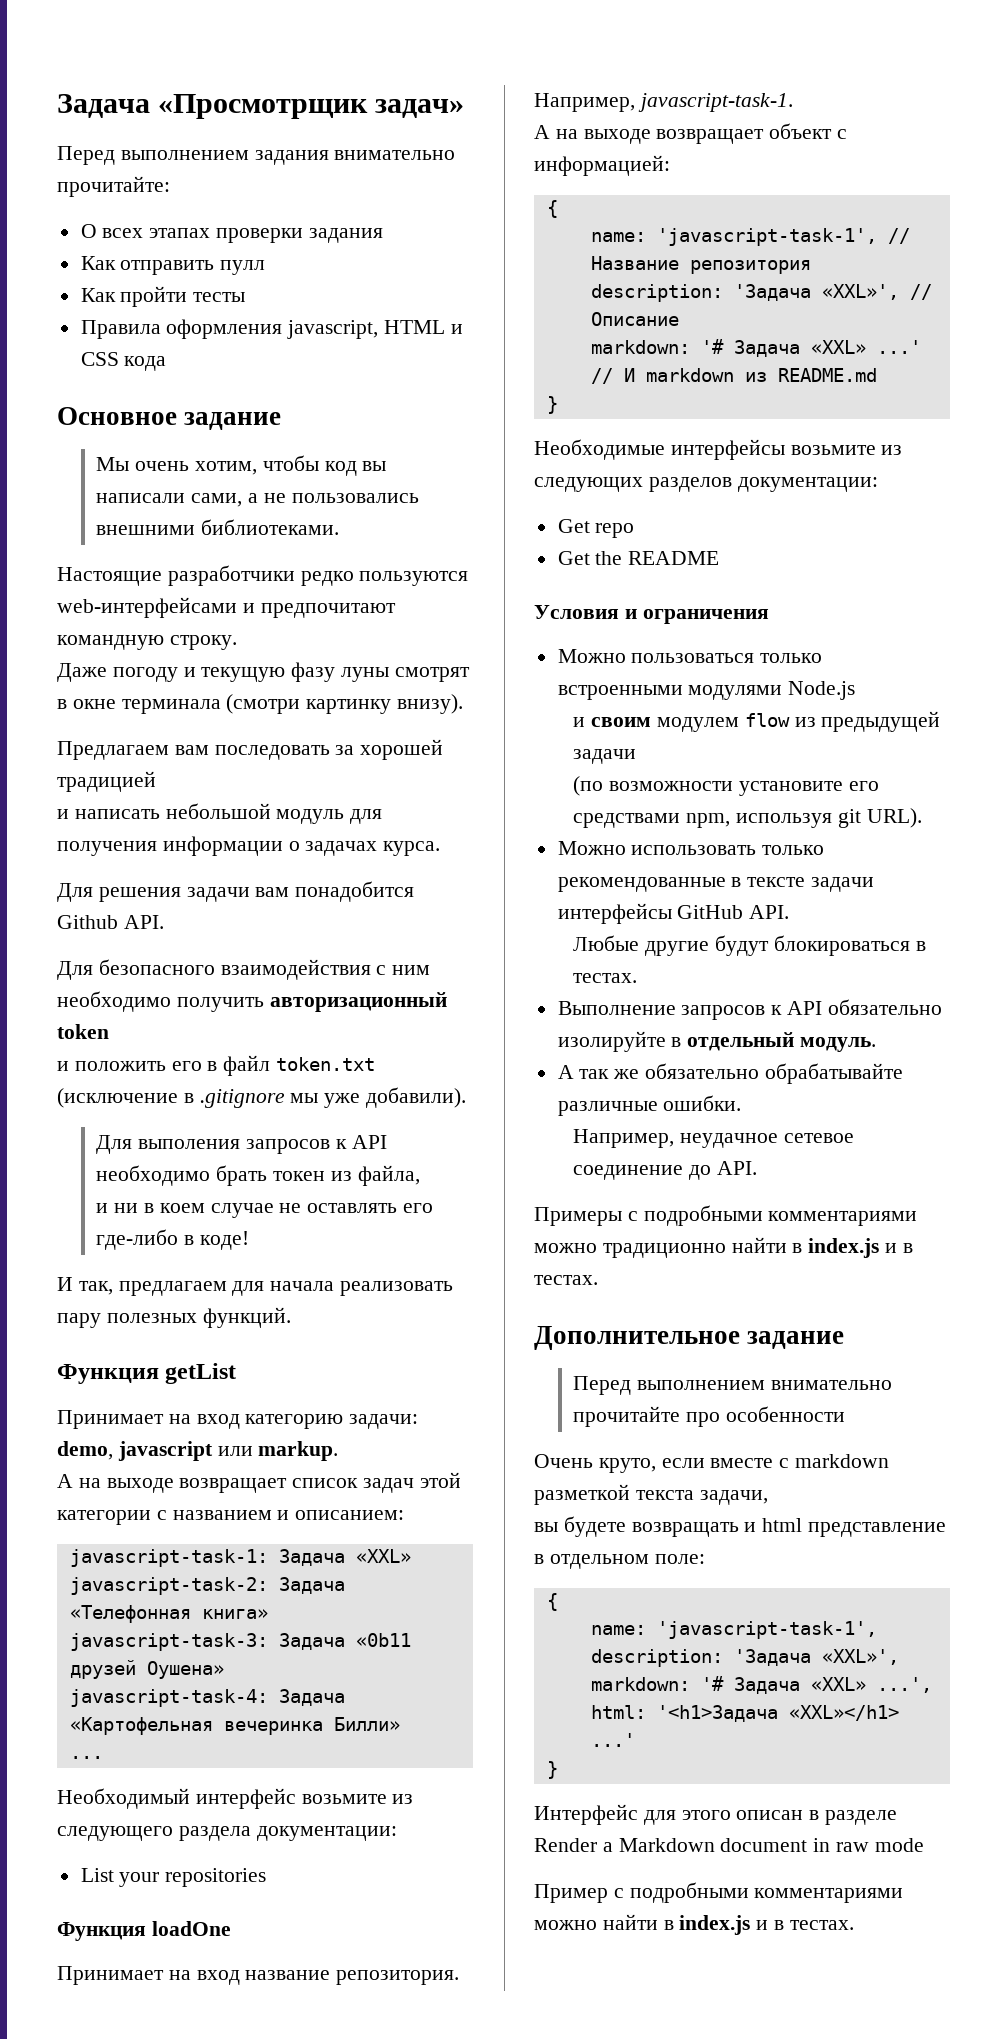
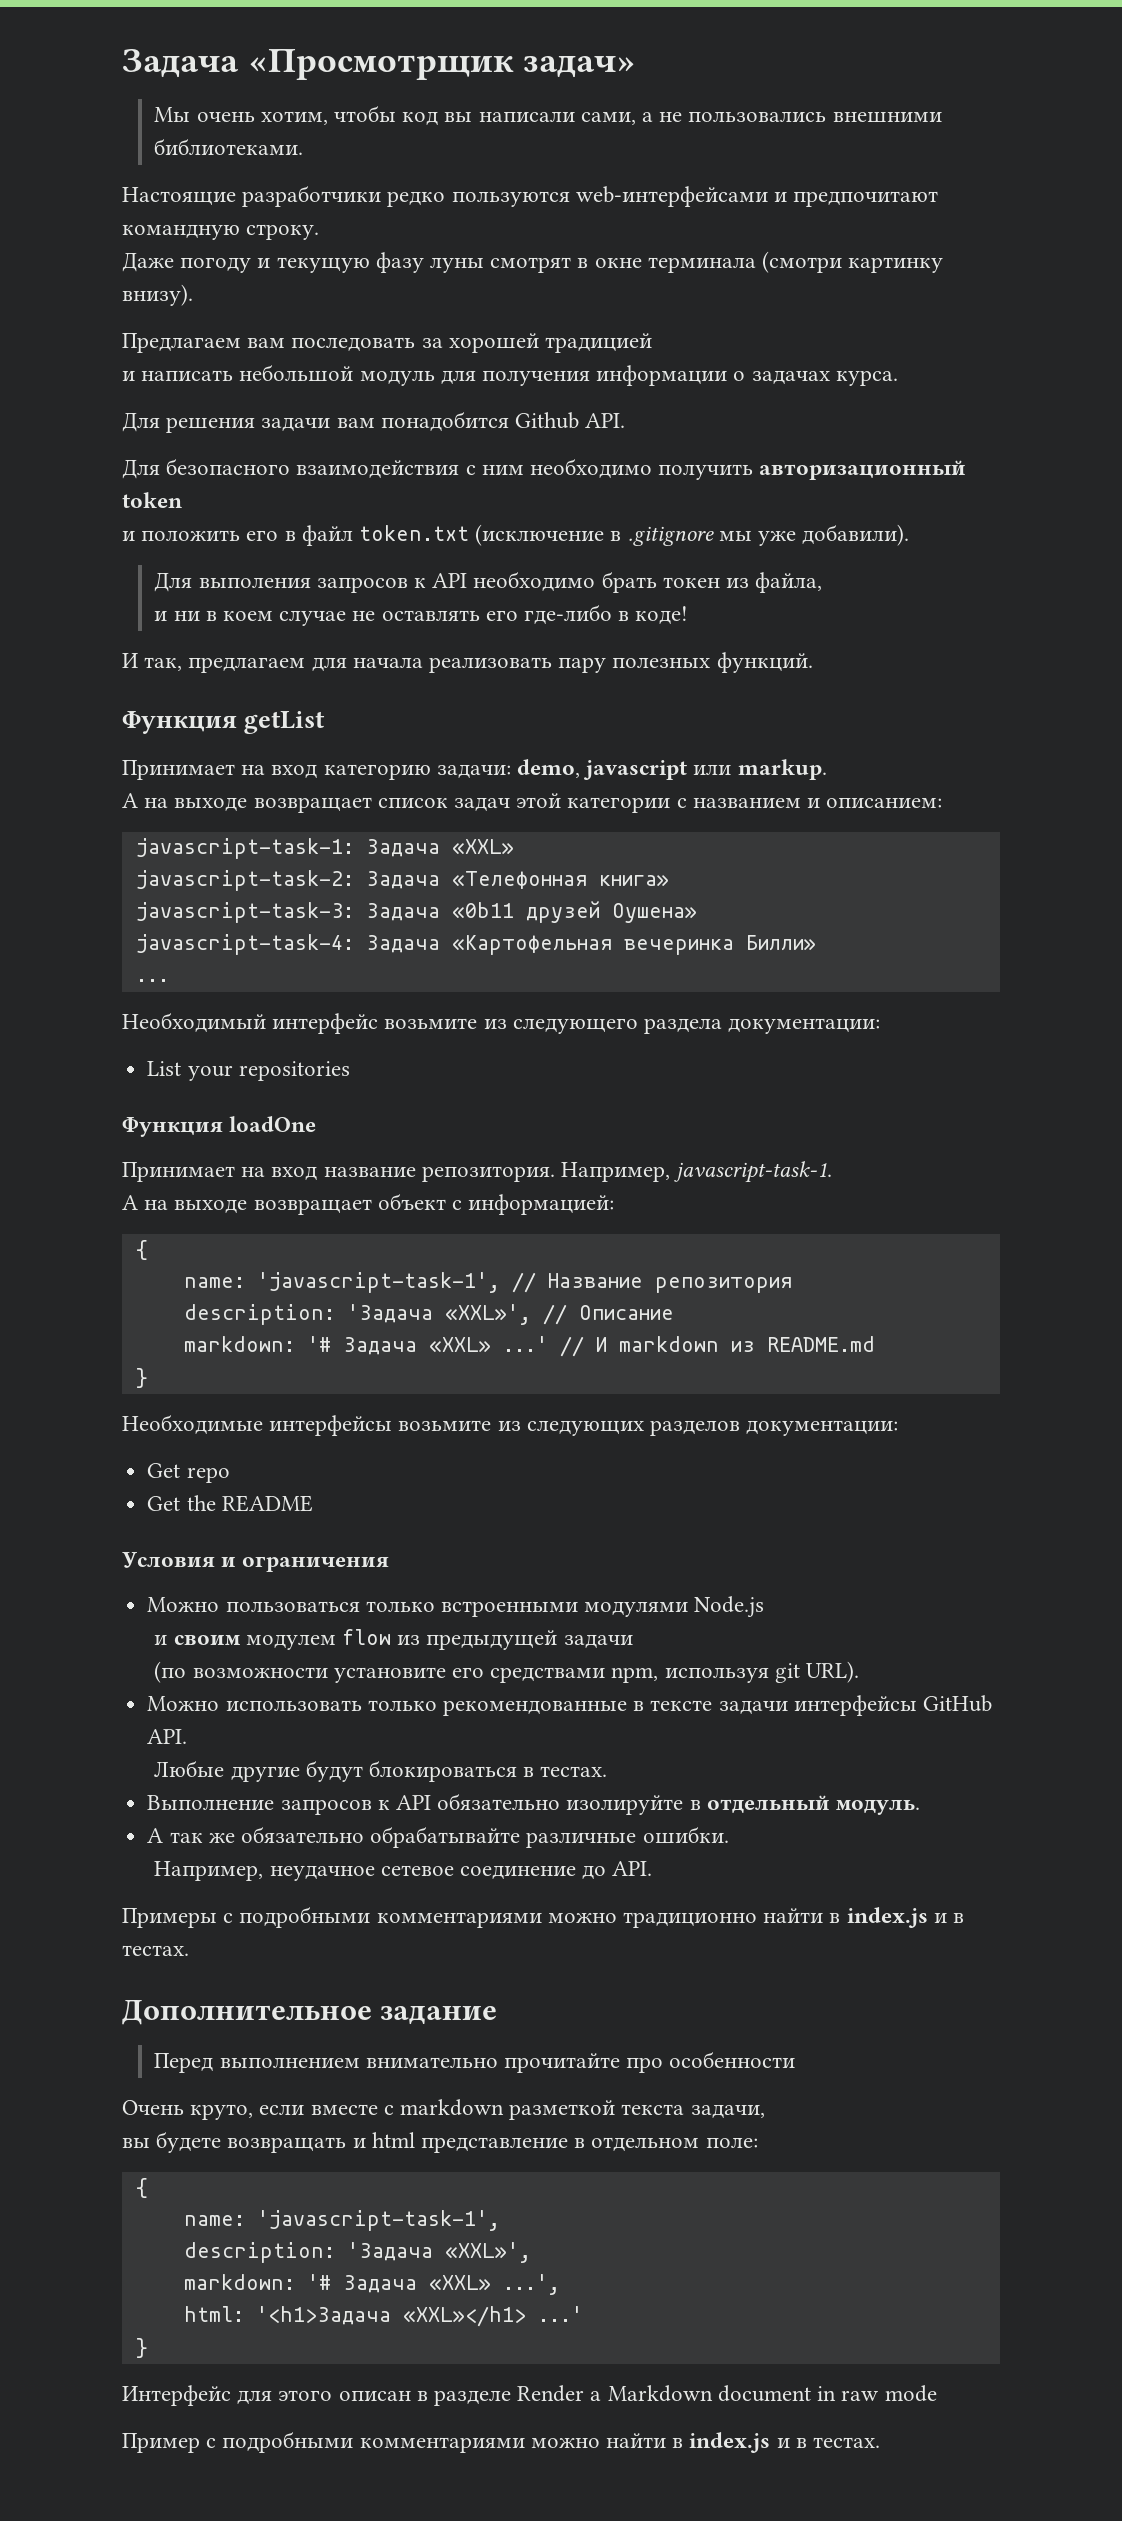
[57,146,456,165] [57,176,170,197] [80,224,383,243] [80,256,266,275] [80,286,246,307] [80,319,463,339] [80,352,167,371] [57,407,282,430] // Перед выполнением задания внимательно прочитайте: // О всех этапах проверки задания // Как отправить пулл // Как пройти тесты // Правила оформления javascript, HTML и CSS кода // Основное задание -> (637, 66) none

